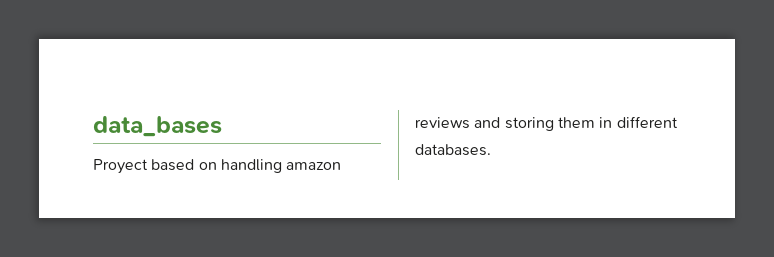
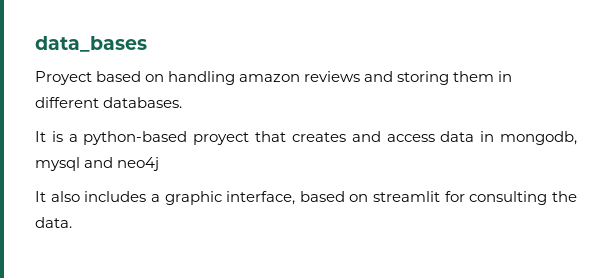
(491, 150) none -> [35,131,577,145] [35,157,160,171] [35,191,577,205] [35,217,72,228] // It is a python-based proyect that creates and access data in mongodb, mysql and neo4j // It also includes a graphic interface, based on streamlit for consulting the data.

